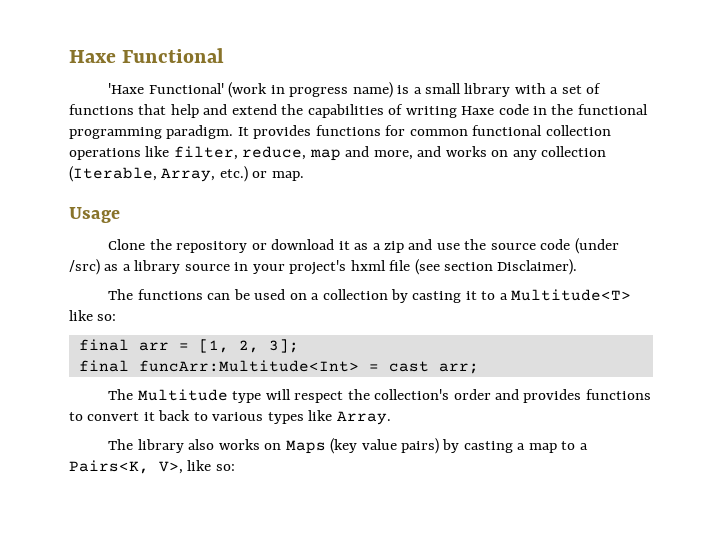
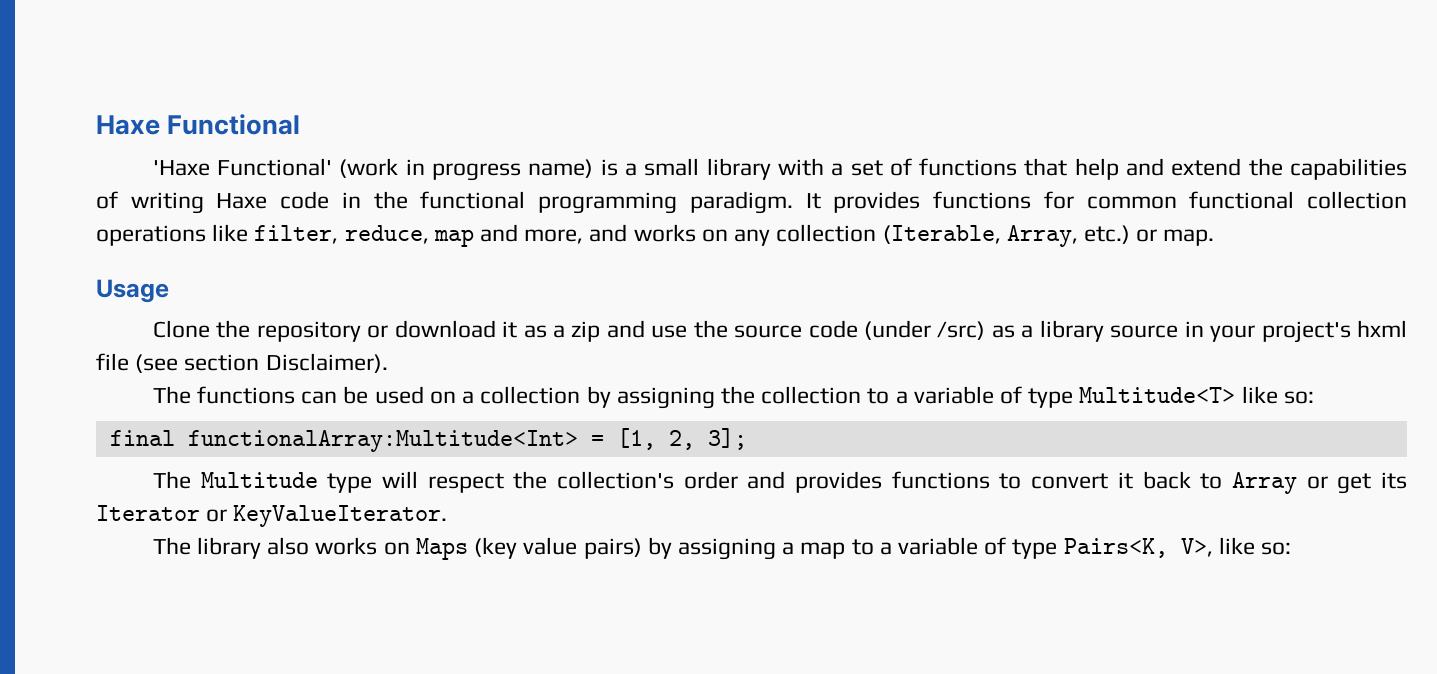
[412,291,508,303] casting it to a -> [616,386,1074,409] assigning the collection to a variable of type
[138,342,169,351] arr -> [187,430,578,452] functionalArray:Multitude<Int>
[78,360,479,374] // final funcArr:Multitude<Int> = cast arr; -> (747, 439) none
[212,410,391,425] various types like Array. -> [1231,472,1408,494] [96,505,448,527] Array or get its Iterator or KeyValueIterator.
[463,441,513,453] casting -> [677,538,776,560] assigning
(588, 446) none -> [898,537,1058,559] variable of type

